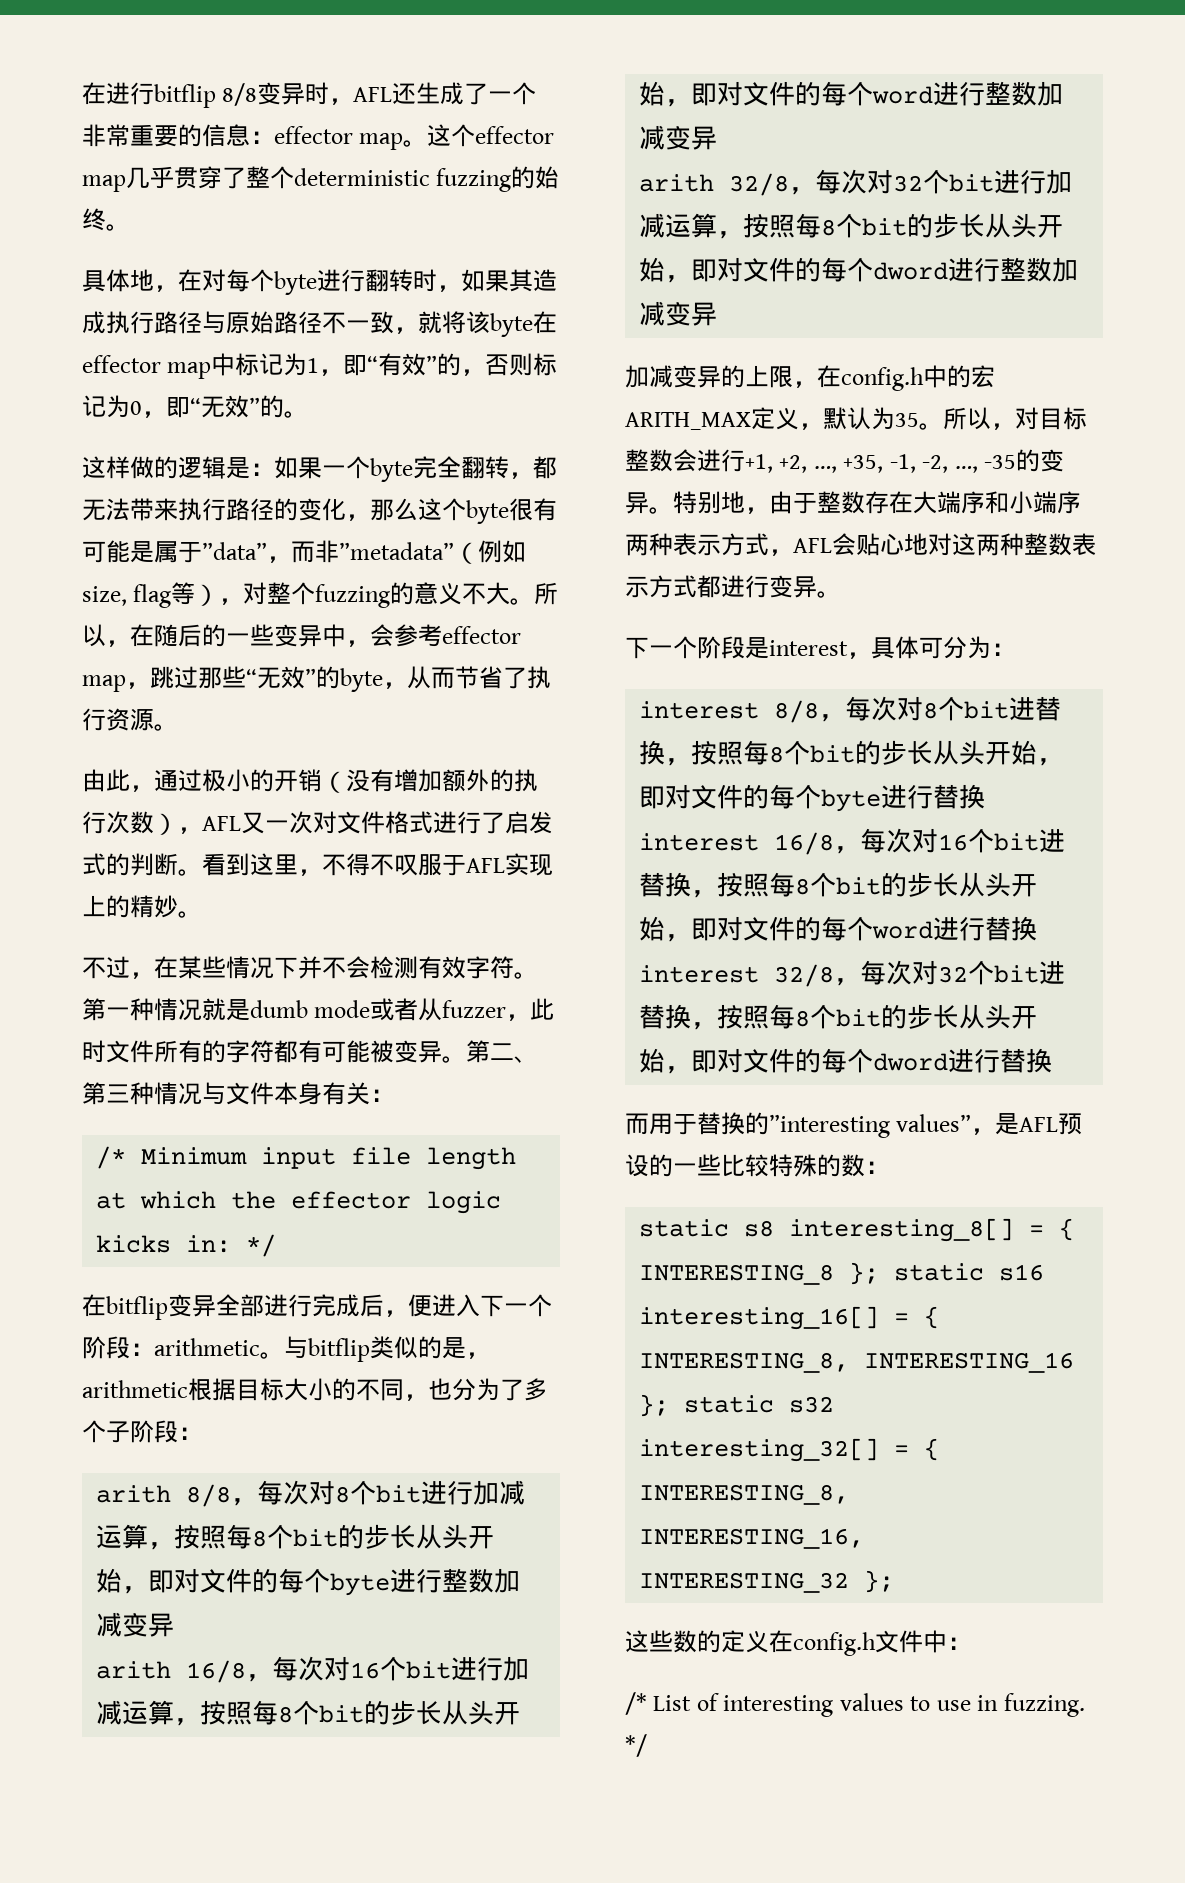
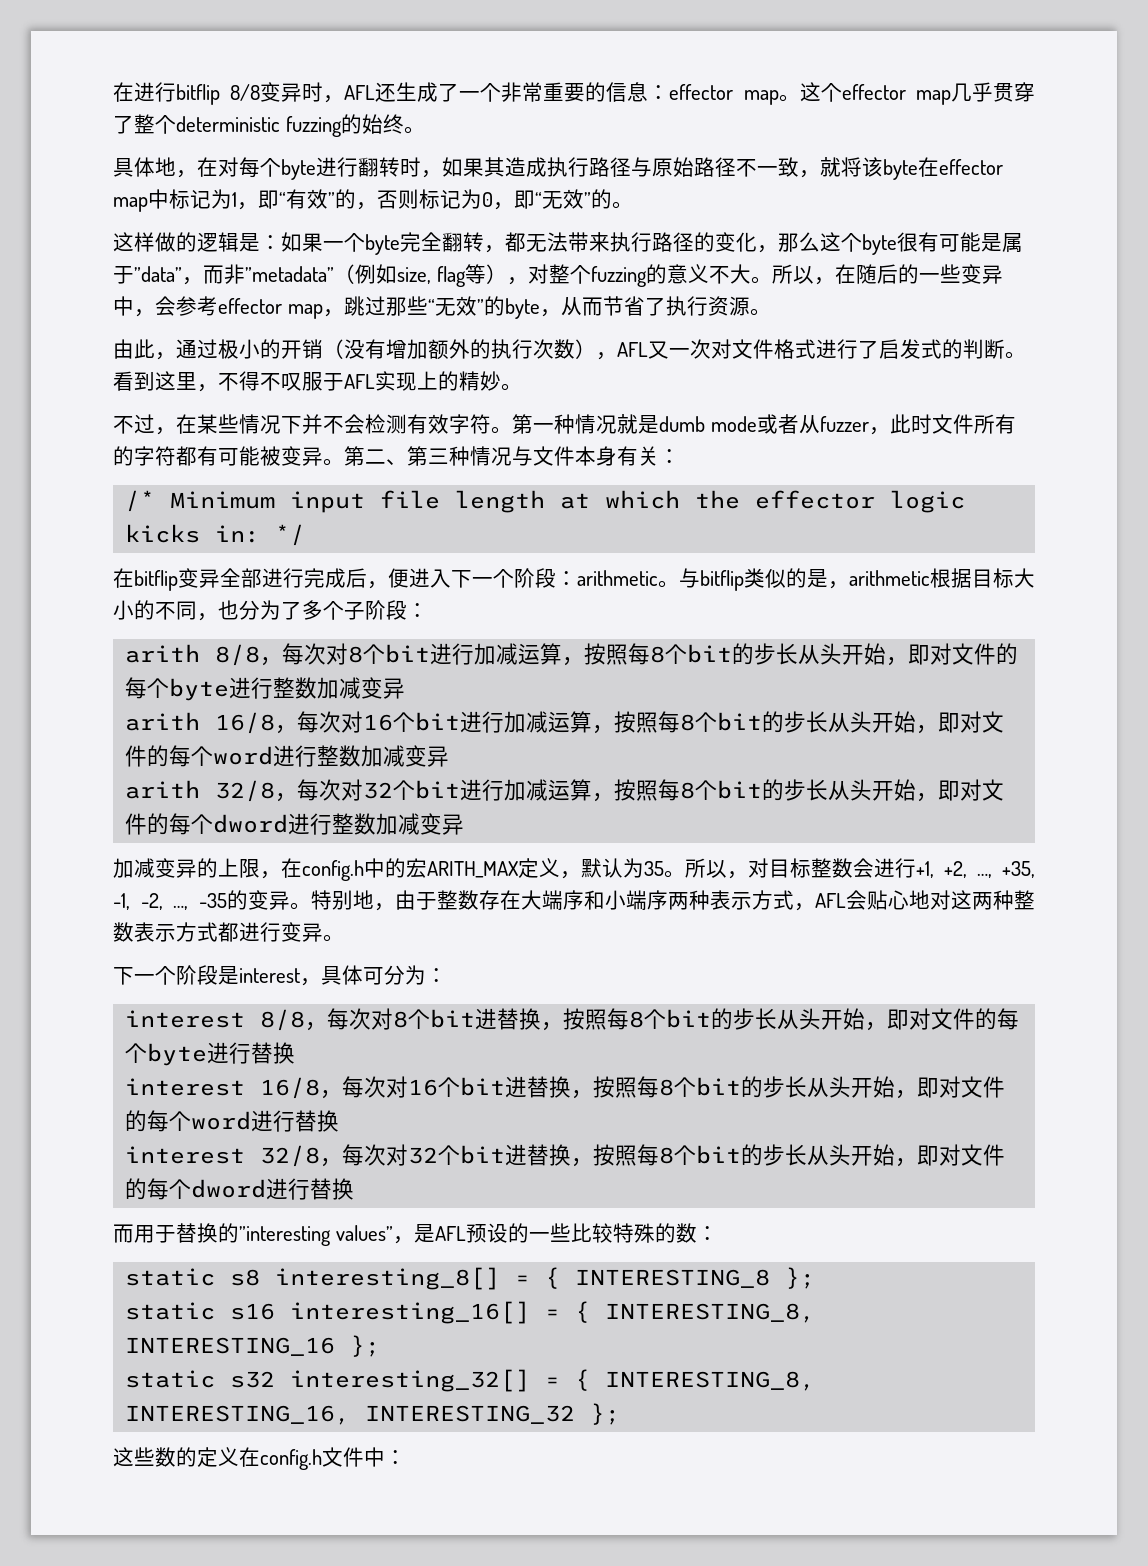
(880, 1273) none -> (816, 1278) //
(670, 1405) none -> (381, 1346) //
[625,1692,1085,1717] [625,1734,647,1757] // /* List of interesting values to use in fuzzing. */ -> (406, 1457) none

